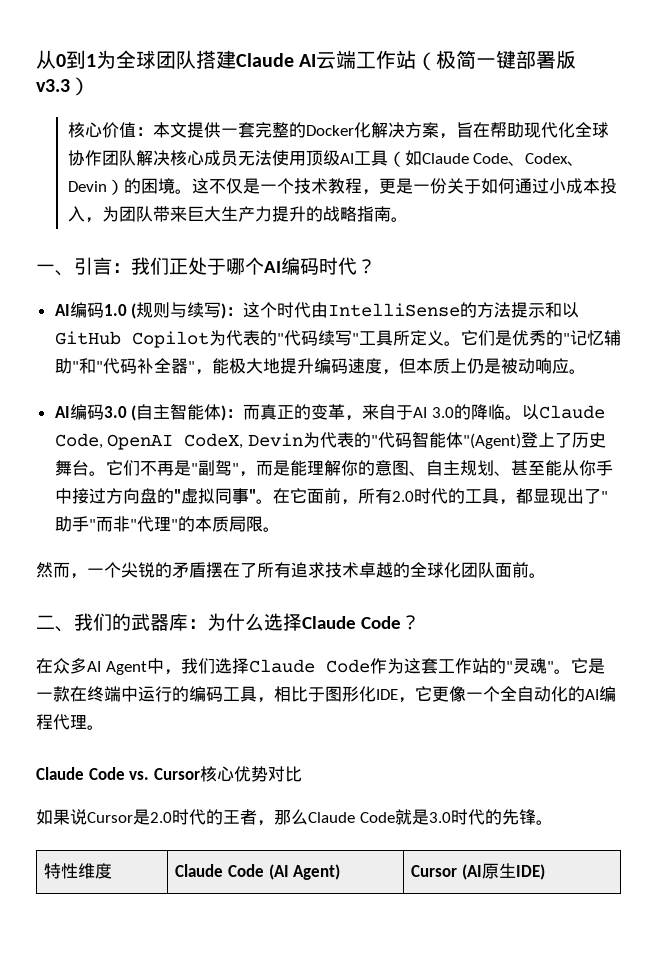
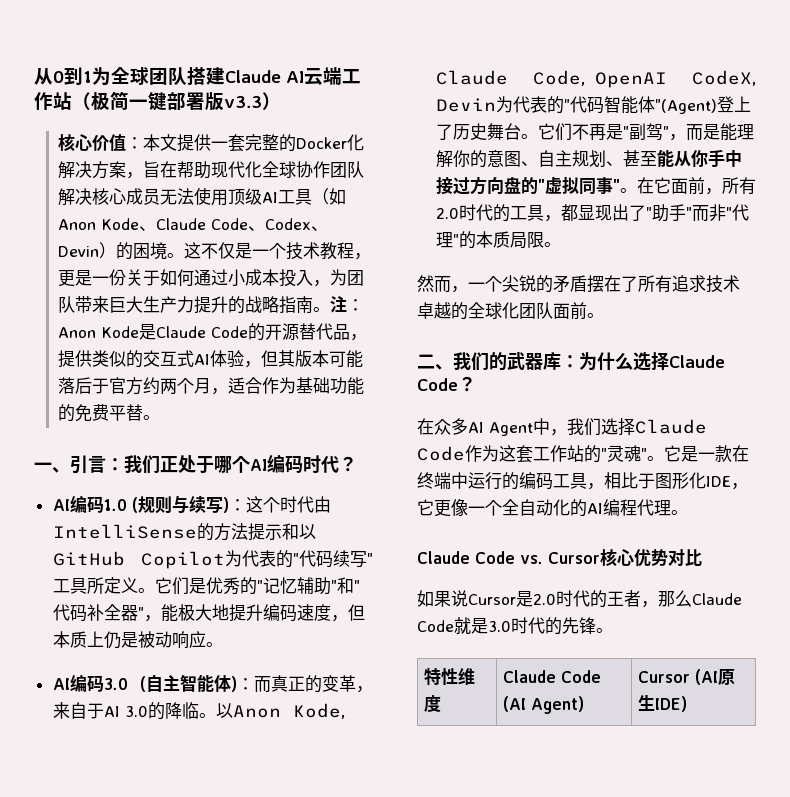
(422, 158) none -> [58,218,157,231] Anon Kode、
(408, 219) none -> [330,296,365,313] [58,323,368,341] [58,350,364,368] [58,377,365,395] [58,404,161,422] 注：Anon Kode是Claude Code的开源替代品，提供类似的交互式AI体验，但其版本可能落后于官方约两个月，适合作为基础功能的免费平替。
(539, 412) none -> [232,703,345,719] Anon Kode,

